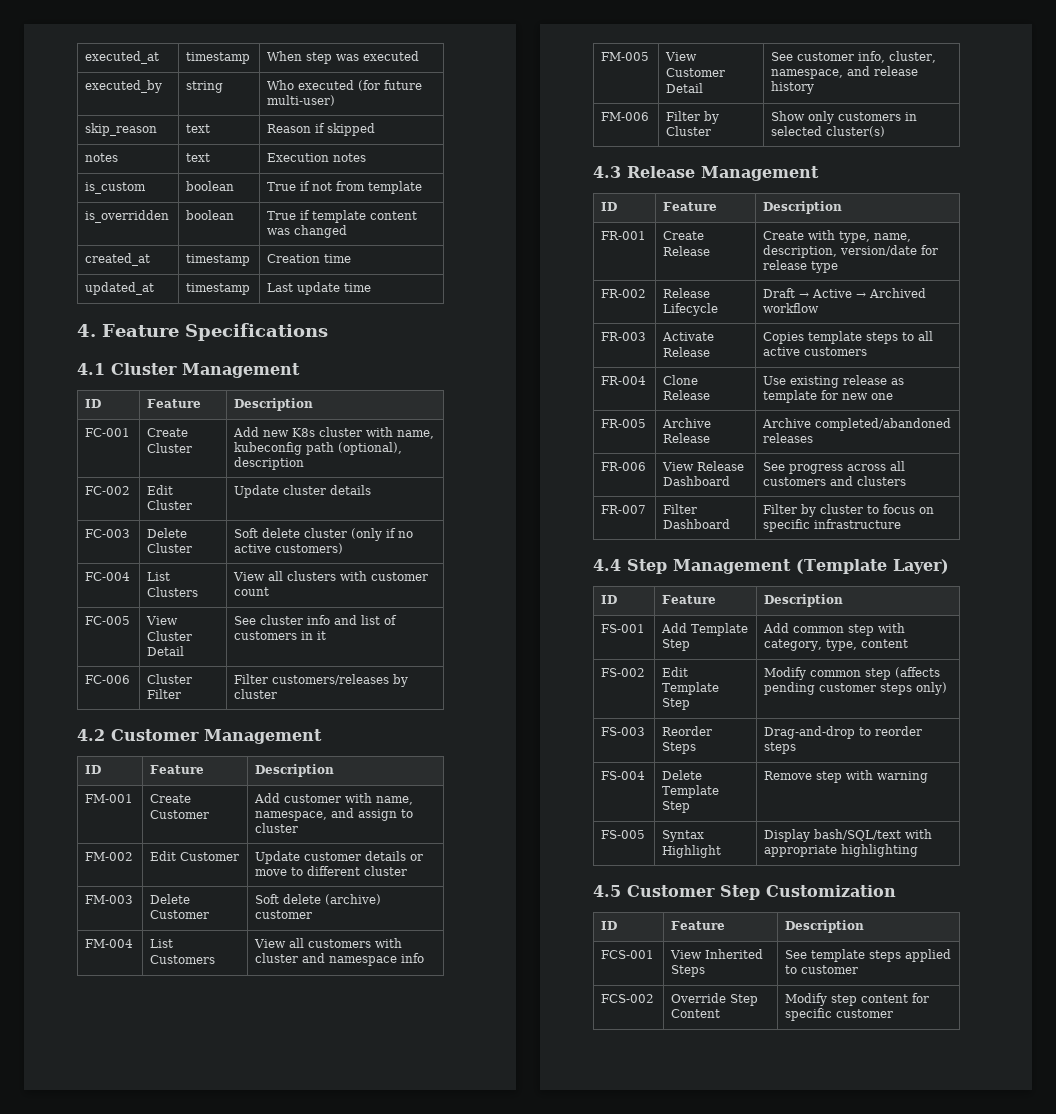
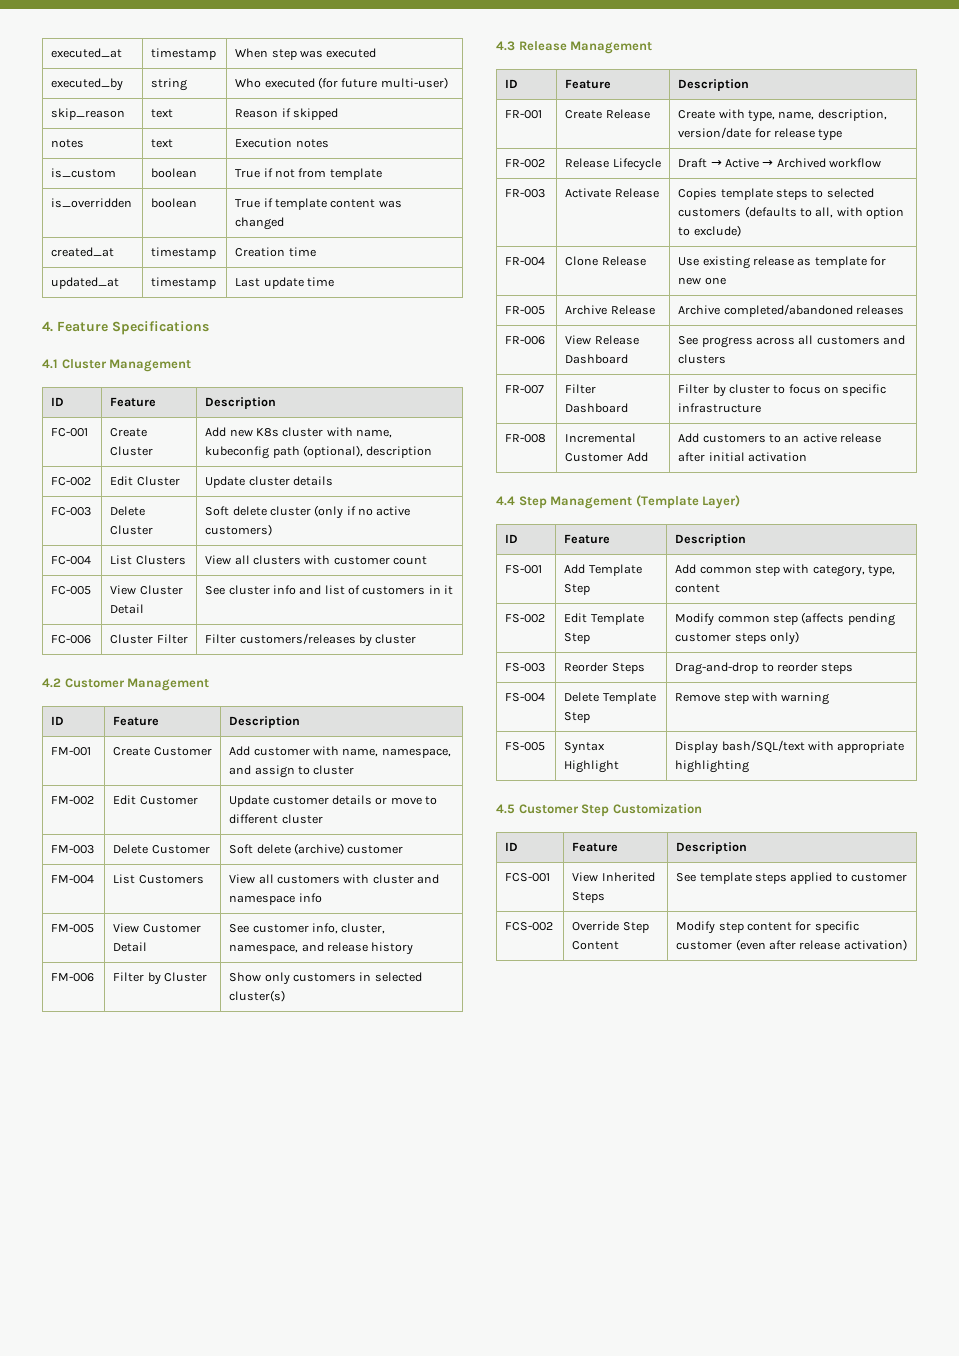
[918,331,934,341] [763,347,868,356] all active customers -> [826,188,874,198] [678,206,905,219] [678,225,741,237] selected customers (defaults to all, with option to exclude)
(902, 524) none -> [505,434,547,443] [565,433,637,443] [565,452,648,462] [678,433,882,443] [678,452,807,462] // FR-008 | Incremental Customer Add | Add customers to an active release after initial activation
(894, 1013) none -> [735,939,907,951] (even after release activation)

